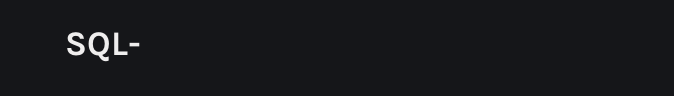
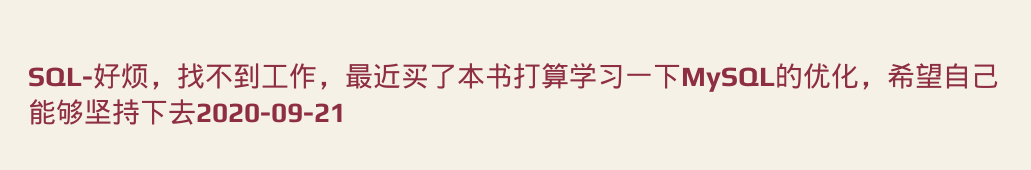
(141, 47) none -> [93,63,999,92] [28,99,346,125] 好烦，找不到工作，最近买了本书打算学习一下MySQL的优化，希望自己能够坚持下去2020-09-21

